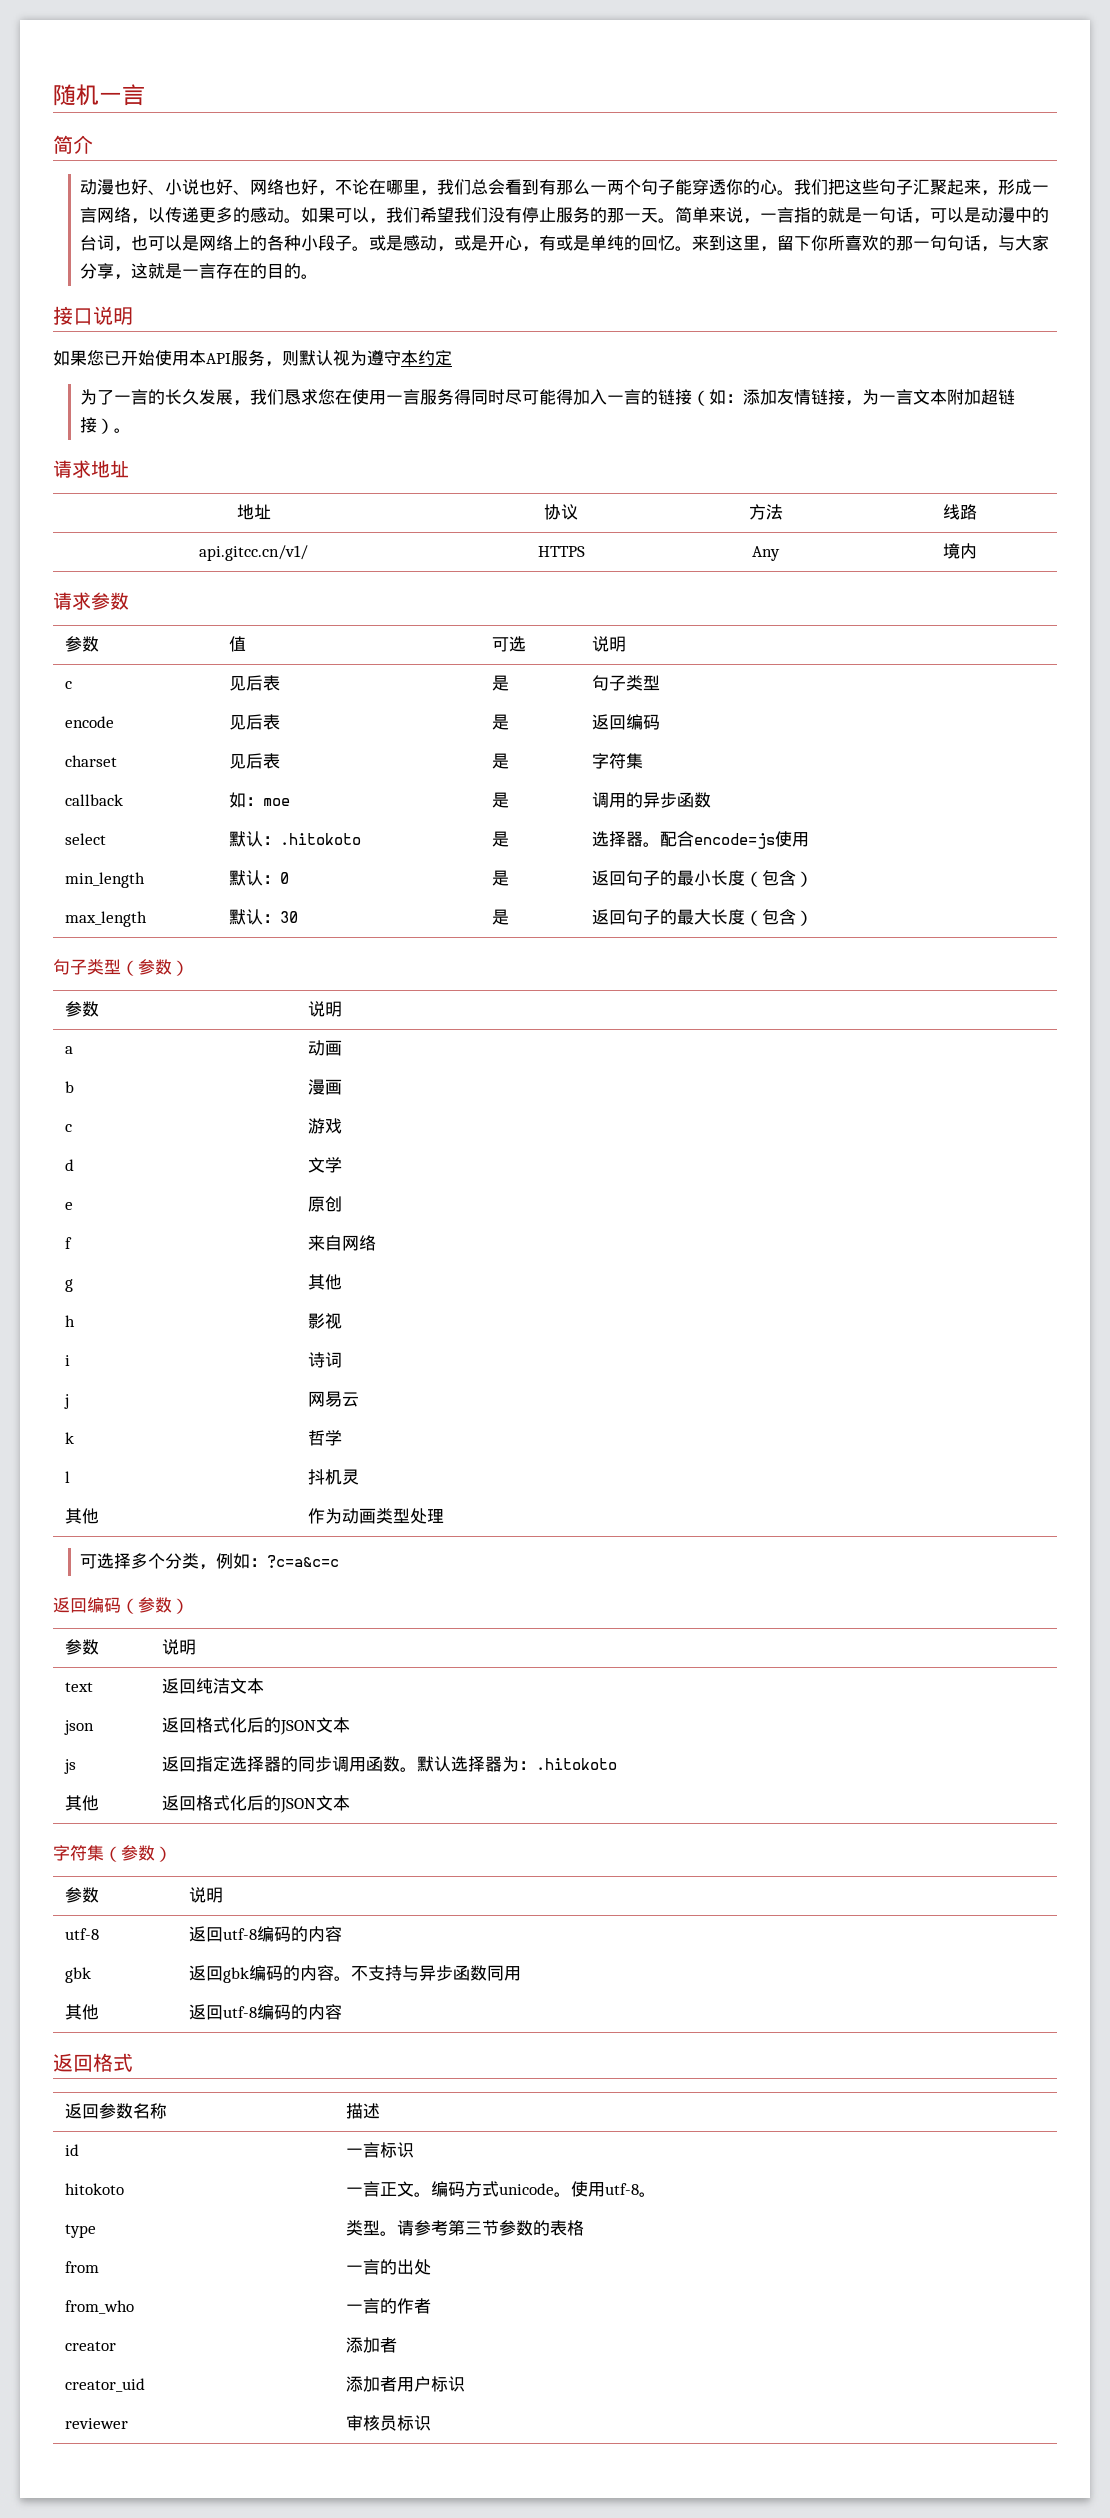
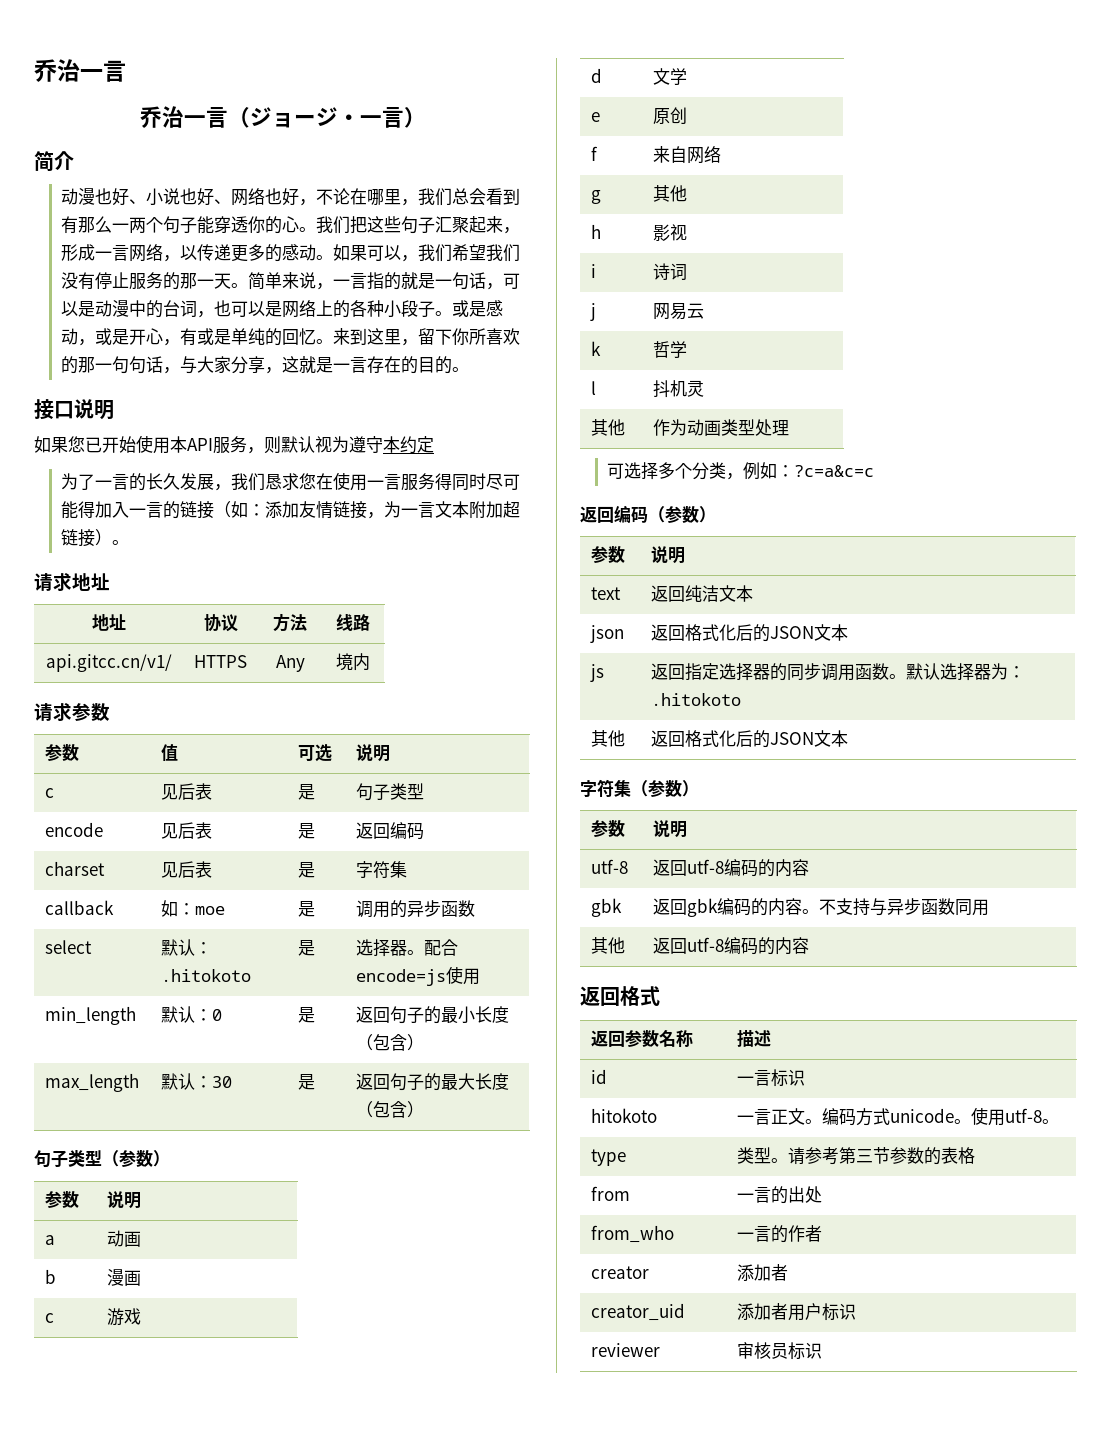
[53,84,145,106] 随机一言 -> [34,59,126,82] [139,106,426,128] 乔治一言 // 乔治一言（ジョージ・一言）

